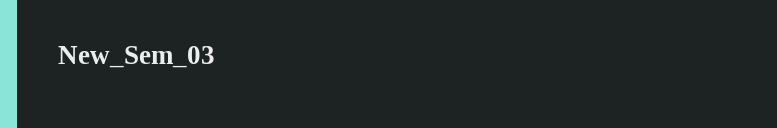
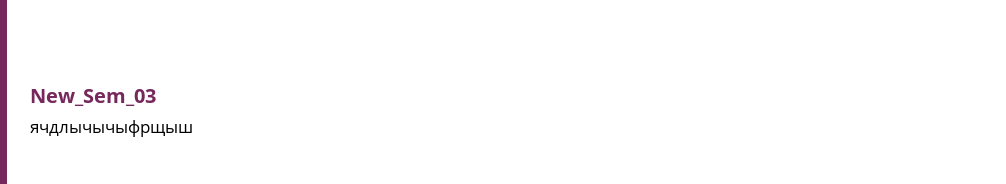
(215, 57) none -> [30,120,193,137] // ячдлычычыфрщыш

